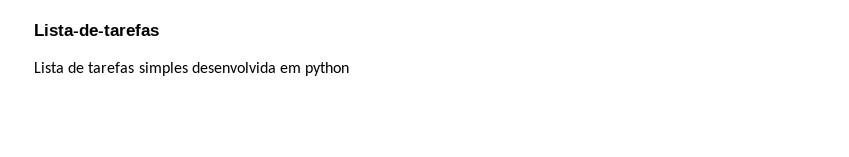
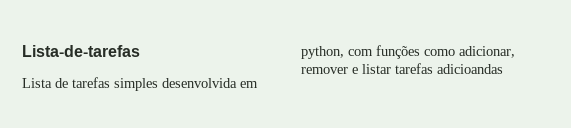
[305,62,350,76] python -> [301,45,515,59] [301,63,503,74] python, com funções como adicionar, remover e listar tarefas adicioandas

